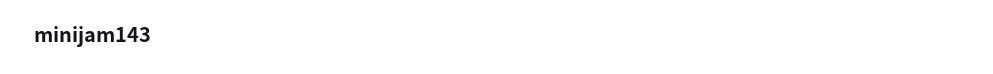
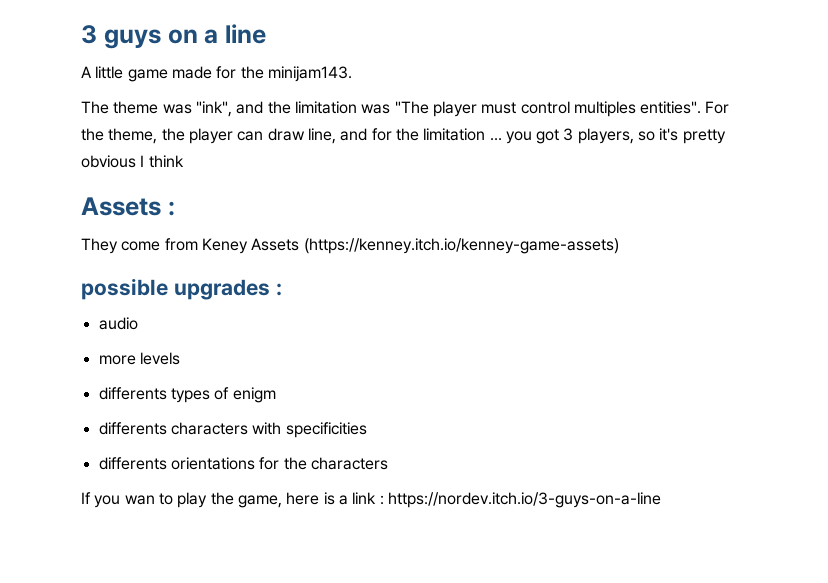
[34,26,151,47] minijam143 -> [81,24,266,49] [81,66,352,82] [81,101,730,117] [81,128,726,144] [81,155,184,168] [81,197,175,216] [81,238,619,254] [81,278,282,300] [98,317,138,330] [98,352,180,365] [98,387,276,403] [98,422,367,438] [98,457,388,470] [81,492,661,508] 3 guys on a line // A little game made for the minijam143. // The theme was "ink", and the limitation was "The player must control multiples entities". For the theme, the player can draw line, and for the limitation ... you got 3 players, so it's pretty obvious I think // Assets : // They come from Keney Assets (https://kenney.itch.io/kenney-game-assets) // possible upgrades : // audio // more levels // differents types of enigm // differents characters with specificities // differents orientations for the characters // If you wan to play the game, here is a link : https://nordev.itch.io/3-guys-on-a-line

